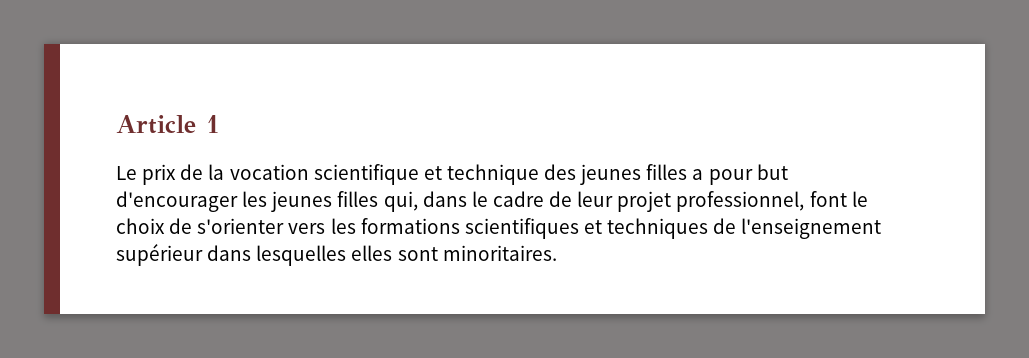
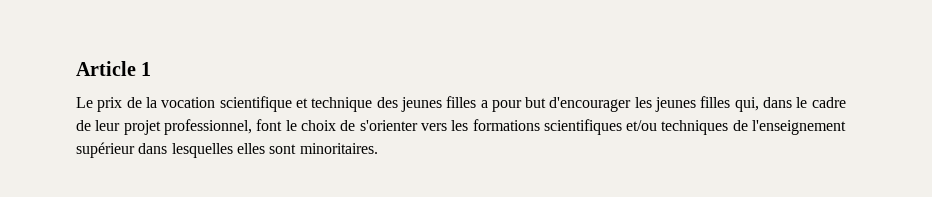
[583,220,602,234] et -> [626,120,658,131] et/ou

